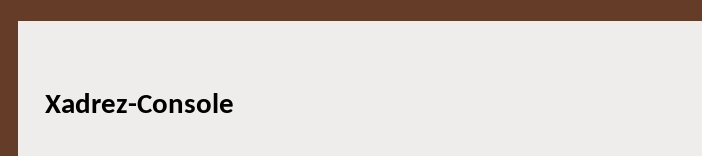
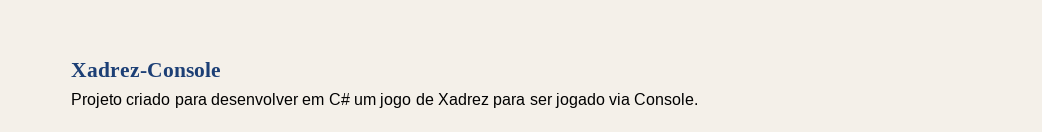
(234, 103) none -> [71,93,699,108] // Projeto criado para desenvolver em C# um jogo de Xadrez para ser jogado via Console.

